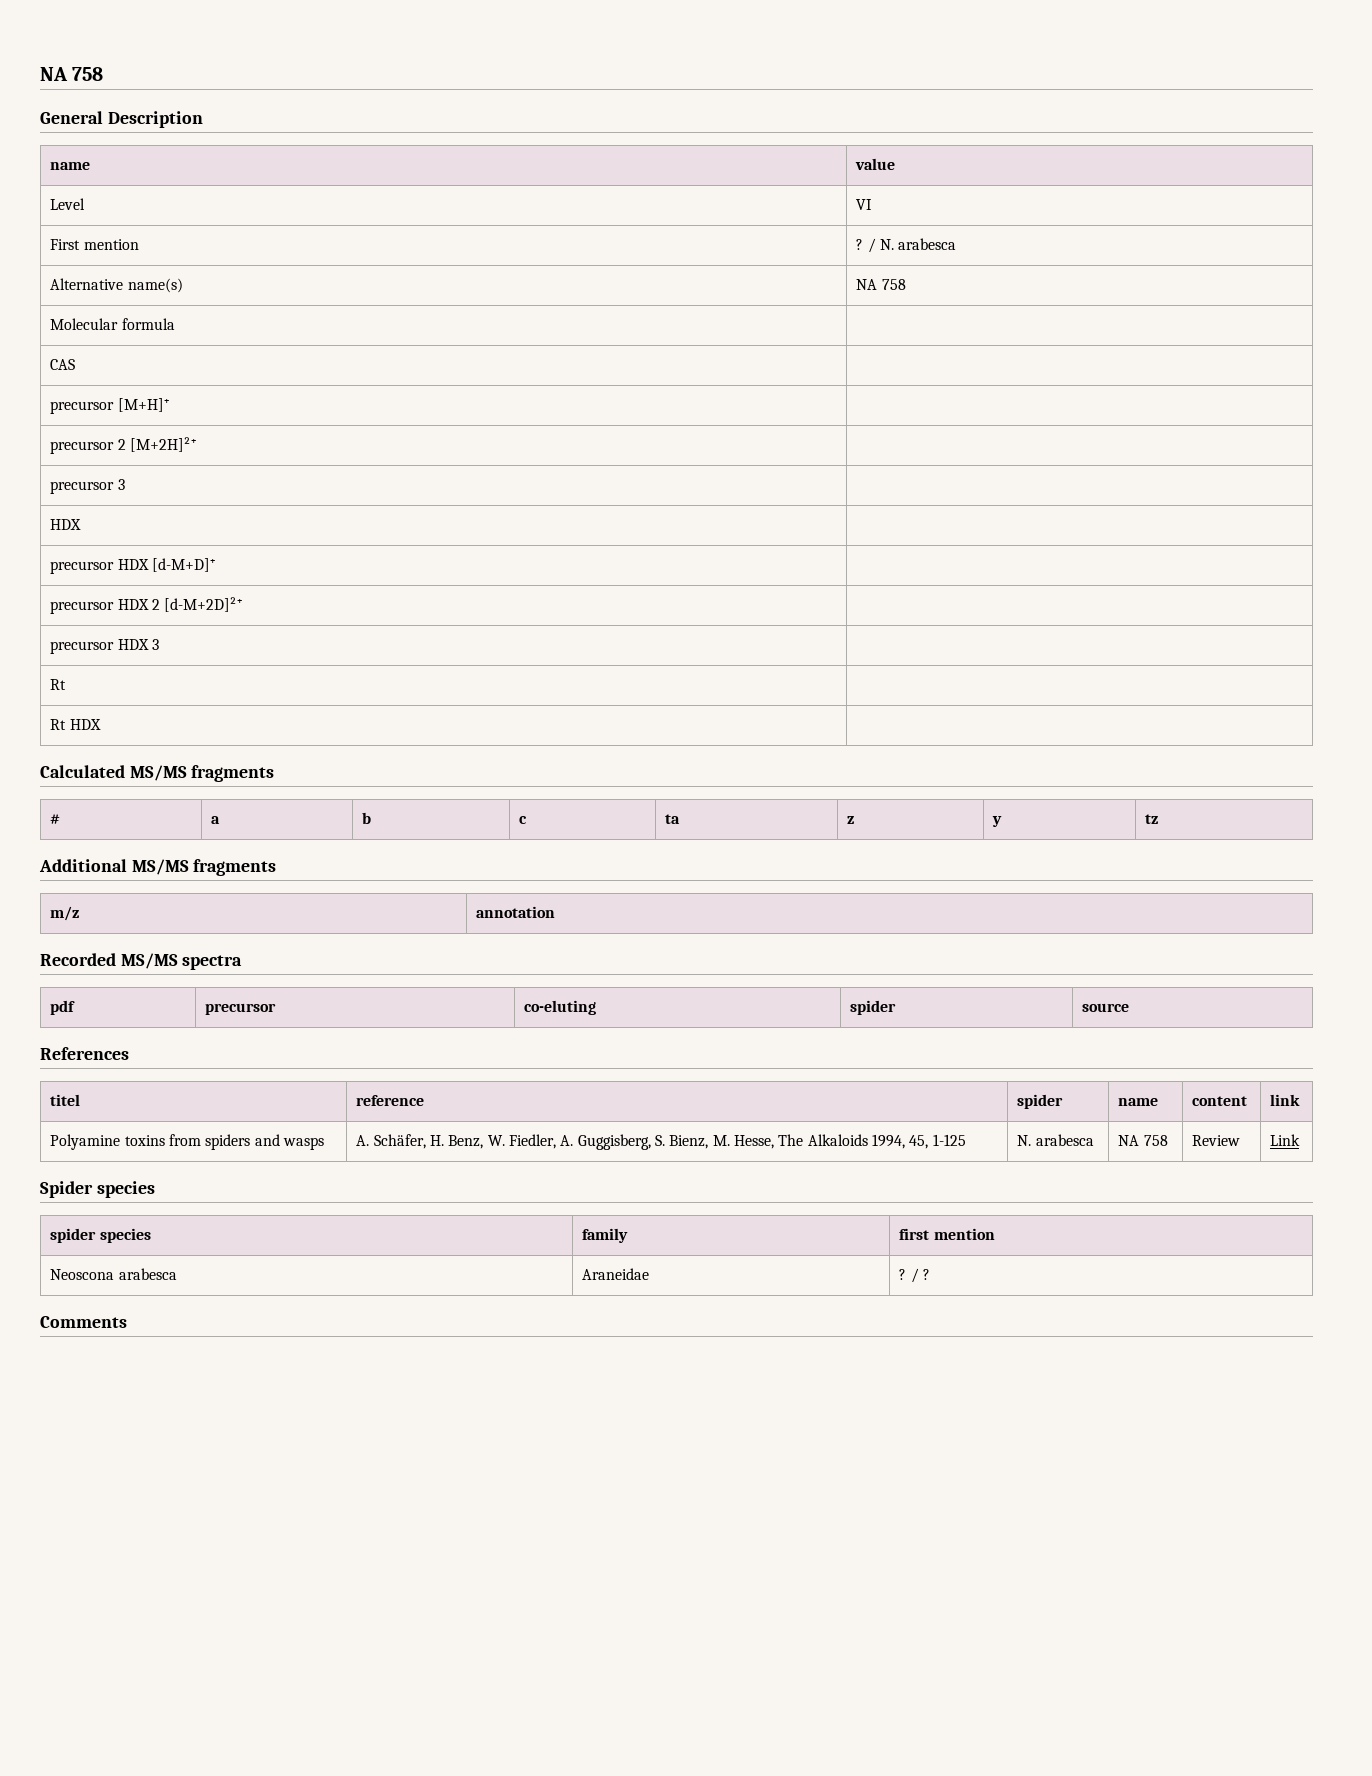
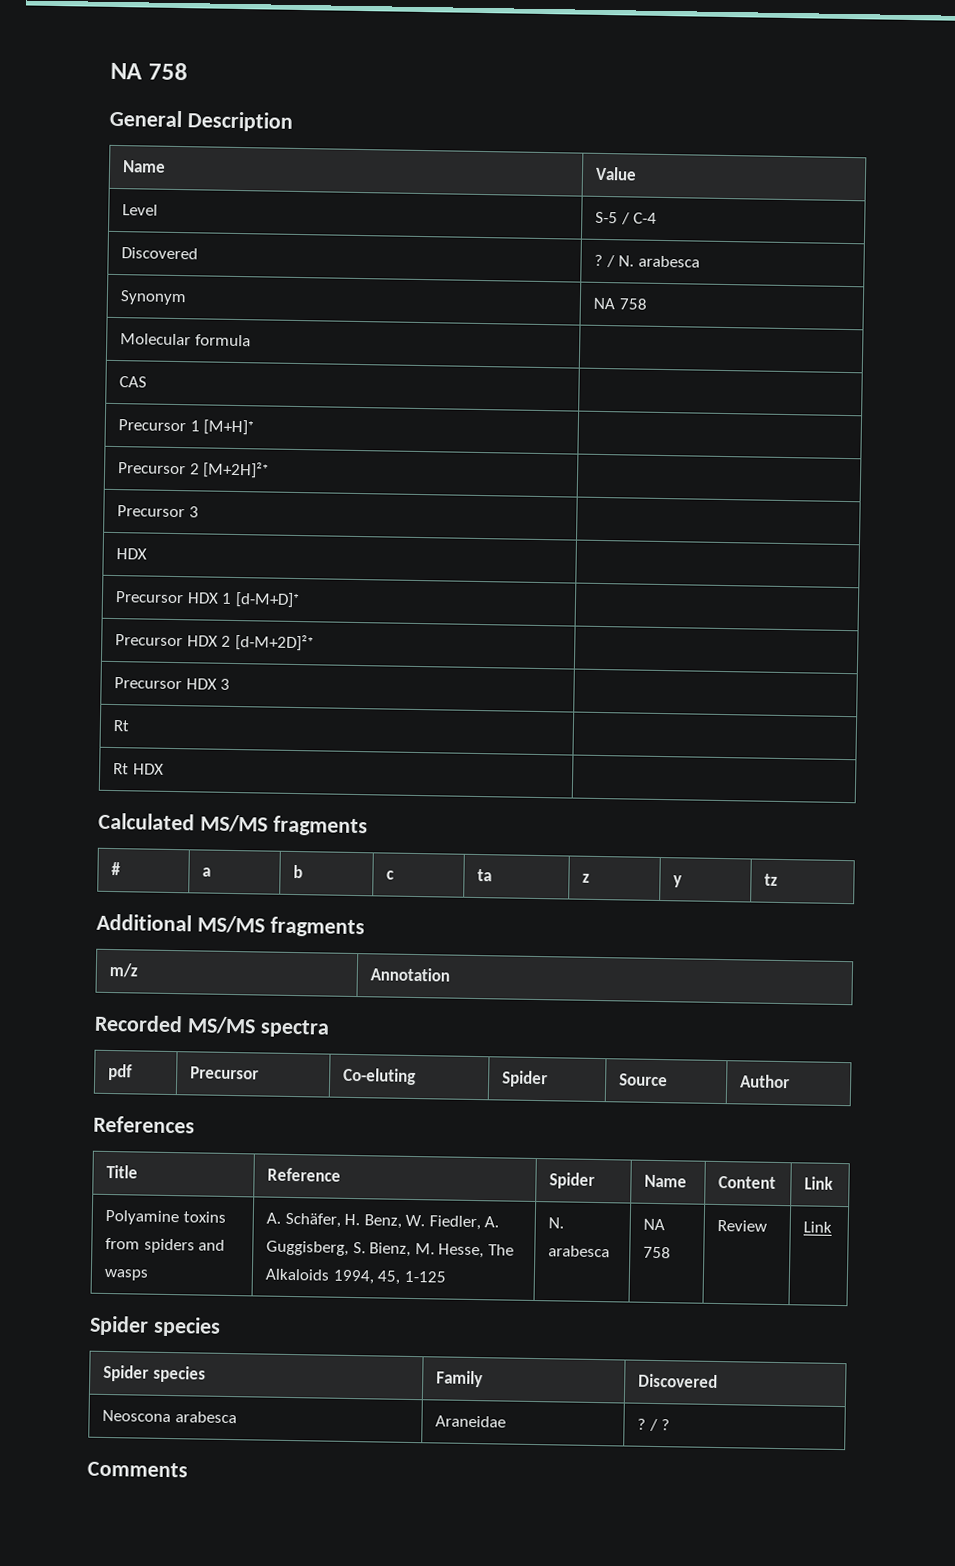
[50,162,91,170] [855,158,896,170] name | value -> [122,160,167,173] [595,166,638,181] Name | Value
[856,199,873,210] [50,239,139,250] VI // First mention -> [595,211,658,225] [121,247,199,260] S-5 / C-4 // Discovered
[50,278,183,293] Alternative name(s) -> [120,290,188,306] Synonym
[50,401,115,414] precursor -> [118,419,200,432] Precursor 1
[50,441,115,454] precursor -> [118,462,187,475] Precursor
[50,481,115,494] precursor -> [117,505,186,518] Precursor
[50,559,149,574] precursor HDX -> [115,591,233,604] Precursor HDX 1
[50,601,115,614] precursor -> [115,634,184,647] Precursor
[50,641,115,654] precursor -> [114,677,183,690] Precursor
[476,906,556,918] annotation -> [370,967,451,982] Annotation
[205,1003,277,1015] [524,1000,597,1015] [850,1000,897,1015] [1082,1003,1130,1012] [40,1047,129,1060] [50,1094,81,1106] [356,1095,425,1106] [1017,1094,1064,1109] [1118,1098,1159,1106] [1192,1096,1248,1106] [1270,1094,1301,1106] precursor | co-eluting | spider | source // References // titel | reference | spider | name | content | link -> [190,1066,260,1080] [343,1067,417,1086] [502,1070,549,1088] [619,1073,669,1087] [740,1074,791,1089] [93,1115,195,1134] [106,1164,139,1179] [267,1167,342,1182] [549,1172,596,1189] [644,1174,688,1188] [718,1176,777,1189] [804,1176,835,1190] Precursor | Co-eluting | Spider | Source | Author // References // Title | Reference | Spider | Name | Content | Link
[50,1228,97,1243] spider -> [103,1364,150,1382] Spider
[582,1228,629,1243] [899,1228,995,1240] family | first mention -> [436,1370,484,1388] [638,1373,719,1389] Family | Discovered

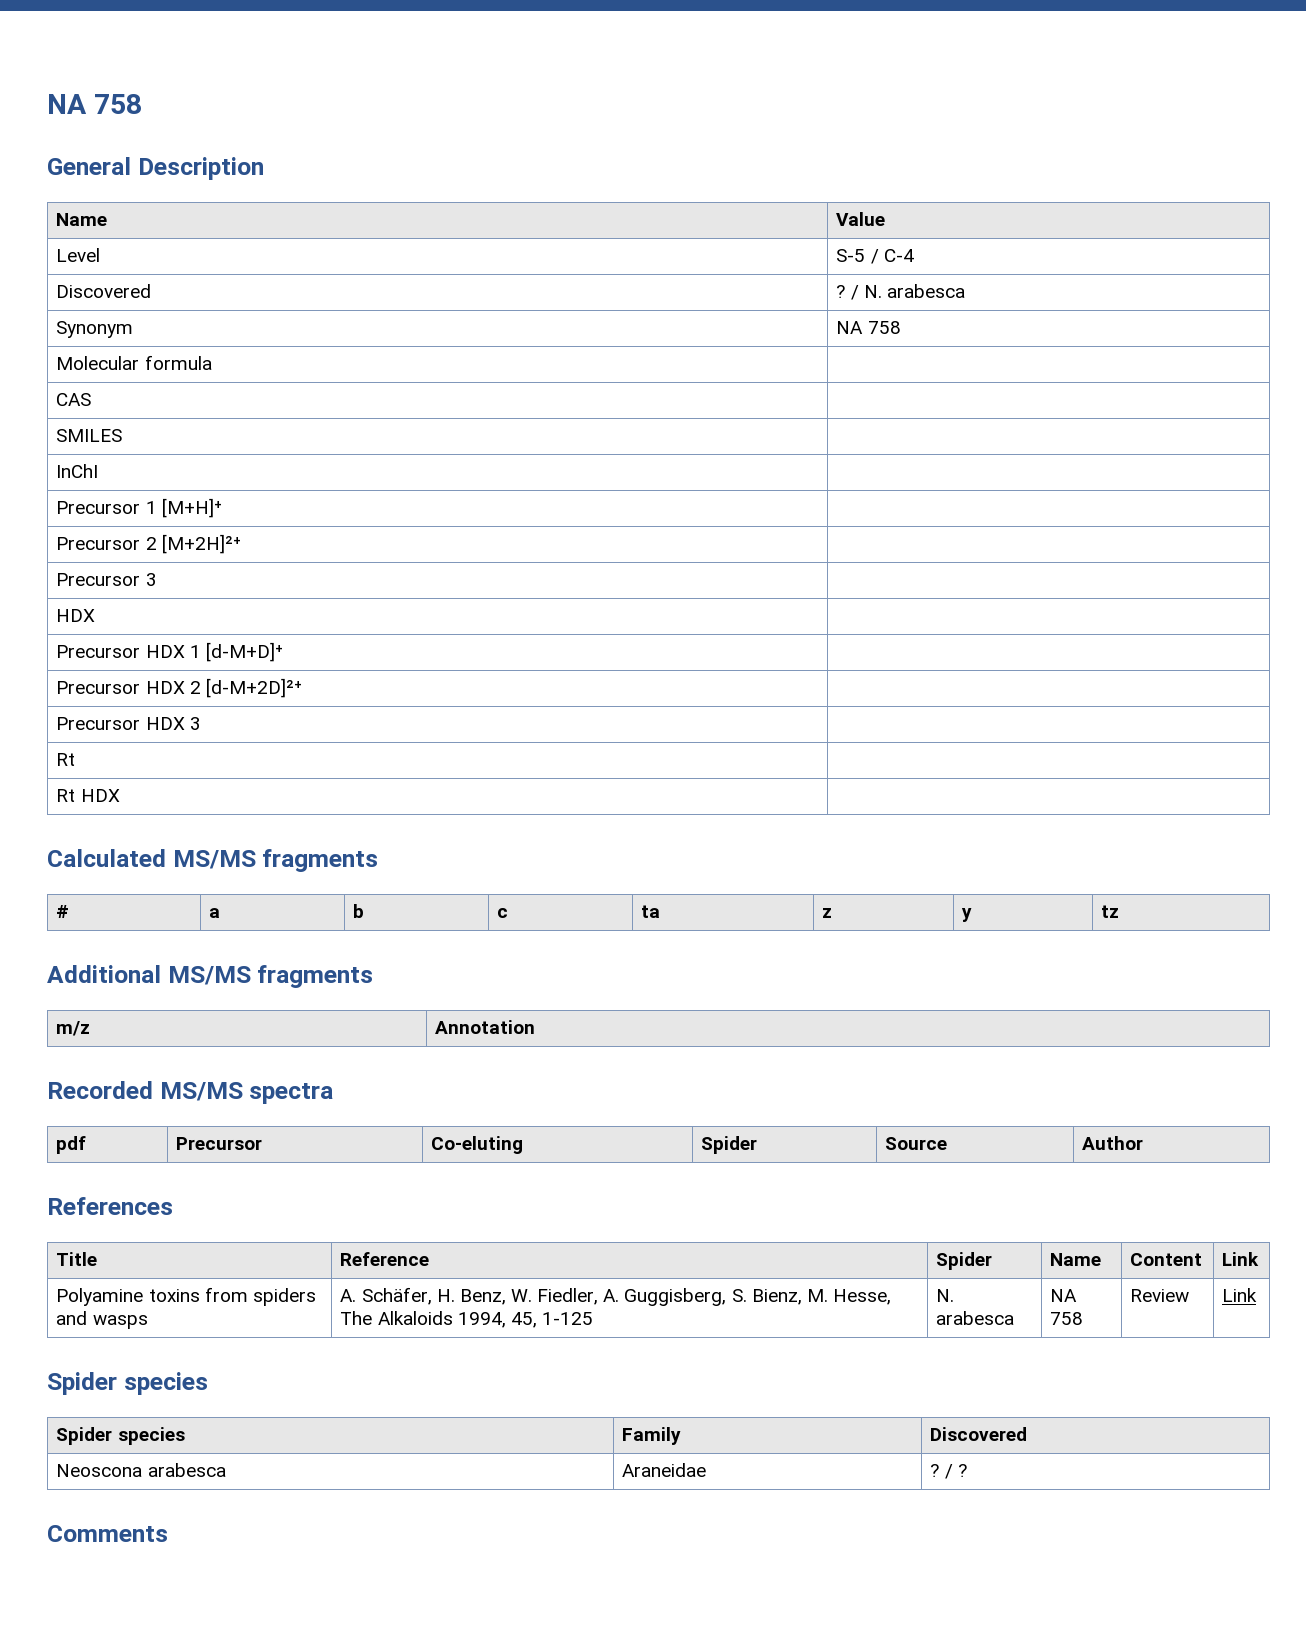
(148, 382) none -> [56,429,123,442] [56,464,99,478] // SMILES | // InChI |

